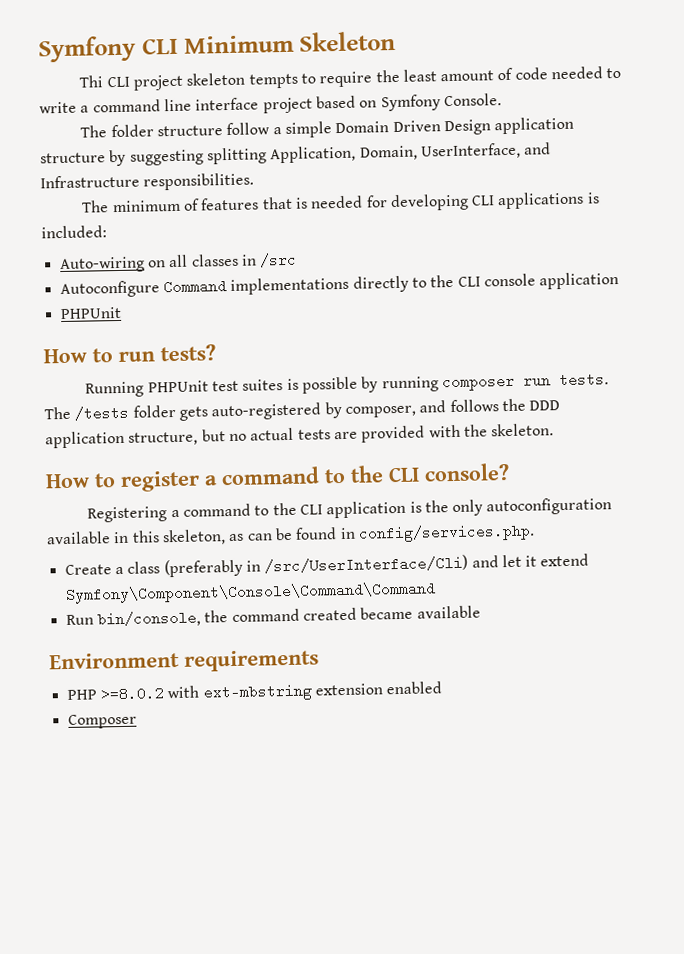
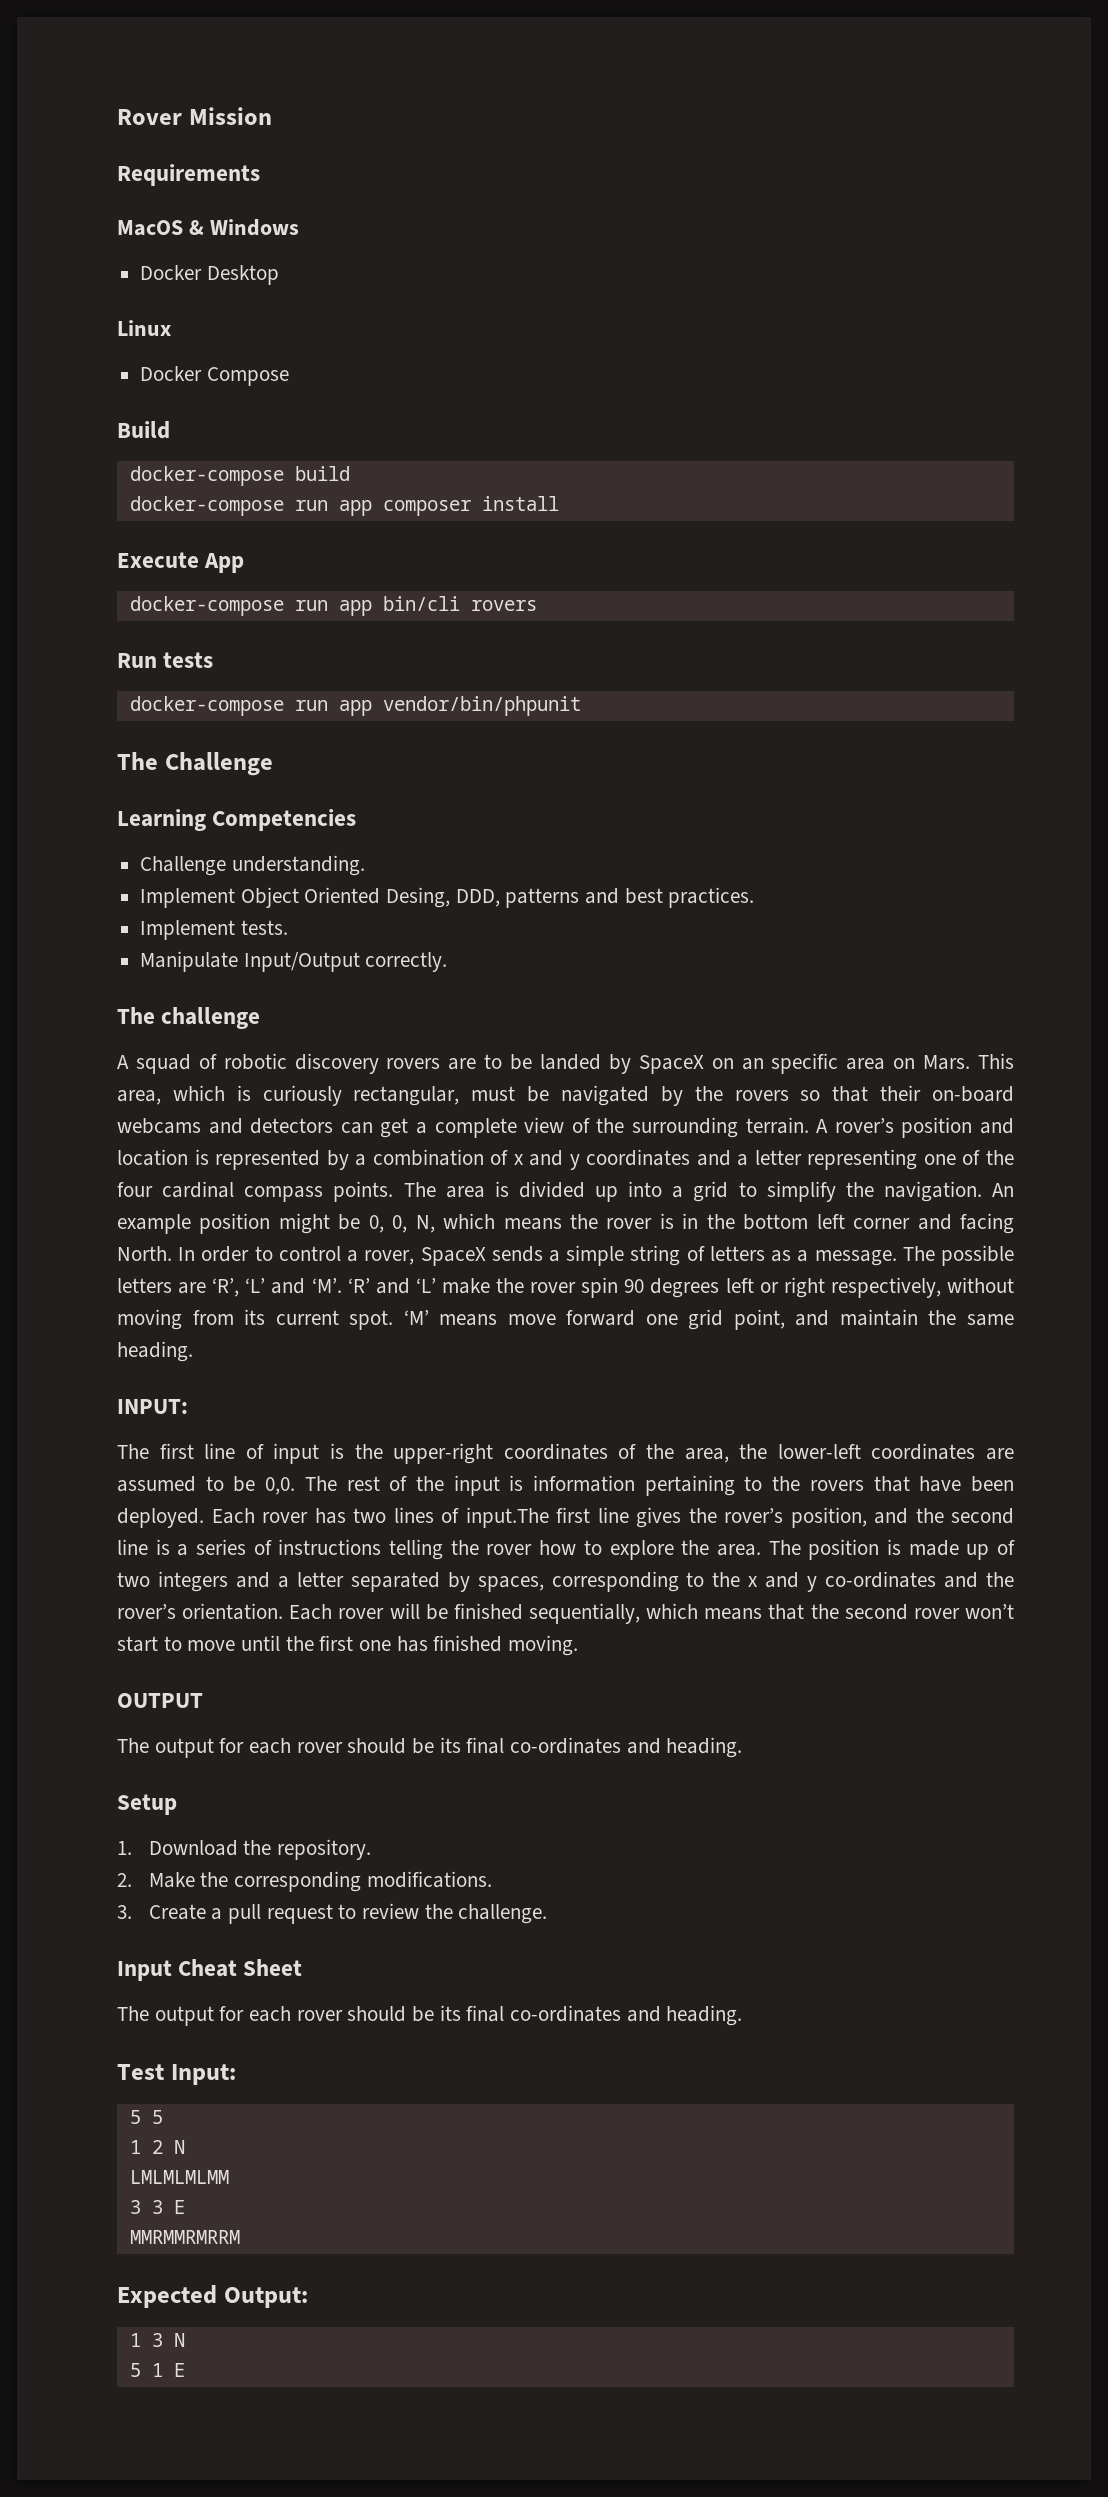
[38,30,397,63] [79,66,622,91] [39,93,502,114] [80,116,575,138] [40,142,552,167] [40,172,255,191] [81,191,600,213] [41,225,107,239] [59,252,298,274] [59,271,620,299] [59,306,122,320] [43,344,216,364] [85,372,609,398] [44,398,561,421] [45,423,555,449] [45,462,510,492] [87,497,613,523] [46,523,535,546] [64,553,590,578] [64,581,436,604] [65,605,481,628] [49,649,319,672] [66,681,443,702] [67,713,137,729] Symfony CLI Minimum Skeleton // Thi CLI project skeleton tempts to require the least amount of code needed to write a command line interface project based on Symfony Console. // The folder structure follow a simple Domain Driven Design application structure by suggesting splitting Application, Domain, UserInterface, and Infrastructure responsibilities. // The minimum of features that is needed for developing CLI applications is included: // Auto-wiring on all classes in /src // Autoconfigure Command implementations directly to the CLI console application // PHPUnit // How to run tests? // Running PHPUnit test suites is possible by running composer run tests. The /tests folder gets auto-registered by composer, and follows the DDD application structure, but no actual tests are provided with the skeleton. // How to register a command to the CLI console? // Registering a command to the CLI application is the only autoconfiguration available in this skeleton, as can be found in config/services.php. // Create a class (preferably in /src/UserInterface/Cli) and let it extend Symfony\Component\Console\Command\Command // Run bin/console, the command created became available // Environment requirements // PHP >=8.0.2 with ext-mbstring extension enabled // Composer -> [117,107,272,125] [117,164,260,186] [117,219,299,236] [140,265,279,285] [117,320,171,336] [140,366,289,386] [117,421,170,439] [129,466,350,486] [129,496,559,516] [117,552,245,573] [129,596,537,616] [117,652,214,668] [129,696,581,716] [117,752,273,776] [117,809,357,831] [140,855,365,876] [140,887,755,908] [140,920,288,940] [140,951,448,972] [117,1007,261,1029] [117,1053,1015,1074] [117,1085,1015,1106] [117,1117,1015,1138] [117,1149,1014,1170] [117,1181,1014,1202] [117,1213,1015,1234] [117,1245,1014,1266] [117,1277,1014,1298] [117,1309,1014,1330] [117,1341,193,1362] [117,1399,188,1414] [117,1443,1015,1464] [117,1475,1015,1496] [117,1507,1014,1528] [117,1539,1016,1560] [117,1571,1014,1592] [117,1603,1014,1624] [117,1635,579,1656] [117,1693,203,1708] [117,1737,743,1758] [117,1794,177,1815] [117,1839,372,1860] [117,1871,492,1892] [117,1903,548,1924] [117,1959,303,1981] [117,2005,743,2026] [117,2064,236,2085] [129,2110,163,2124] [129,2140,185,2154] [129,2170,229,2184] [129,2200,185,2214] [129,2230,240,2244] [117,2285,308,2308] [129,2333,185,2347] [129,2363,185,2377] Rover Mission // Requirements // MacOS & Windows // Docker Desktop // Linux // Docker Compose // Build // docker-compose build // docker-compose run app composer install // Execute App // docker-compose run app bin/cli rovers // Run tests // docker-compose run app vendor/bin/phpunit // The Challenge // Learning Competencies // Challenge understanding. // Implement Object Oriented Desing, DDD, patterns and best practices. // Implement tests. // Manipulate Input/Output correctly. // The challenge // A squad of robotic discovery rovers are to be landed by SpaceX on an specific area on Mars. This area, which is curiously rectangular, must be navigated by the rovers so that their on-board webcams and detectors can get a complete view of the surrounding terrain. A rover’s position and location is represented by a combination of x and y coordinates and a letter representing one of the four cardinal compass points. The area is divided up into a grid to simplify the navigation. An example position might be 0, 0, N, which means the rover is in the bottom left corner and facing North. In order to control a rover, SpaceX sends a simple string of letters as a message. The possible letters are ‘R’, ‘L’ and ‘M’. ‘R’ and ‘L’ make the rover spin 90 degrees left or right respectively, without moving from its current spot. ‘M’ means move forward one grid point, and maintain the same heading. // INPUT: // The first line of input is the upper-right coordinates of the area, the lower-left coordinates are assumed to be 0,0. The rest of the input is information pertaining to the rovers that have been deployed. Each rover has two lines of input.The first line gives the rover’s position, and the second line is a series of instructions telling the rover how to explore the area. The position is made up of two integers and a letter separated by spaces, corresponding to the x and y co-ordinates and the rover’s orientation. Each rover will be finished sequentially, which means that the second rover won’t start to move until the first one has finished moving. // OUTPUT // The output for each rover should be its final co-ordinates and heading. // Setup // 1. Download the repository. // 2. Make the corresponding modifications. // 3. Create a pull request to review the challenge. // Input Cheat Sheet // The output for each rover should be its final co-ordinates and heading. // Test Input: // 5 5 // 1 2 N // LMLMLMLMM // 3 3 E // MMRMMRMRRM // Expected Output: // 1 3 N // 5 1 E

